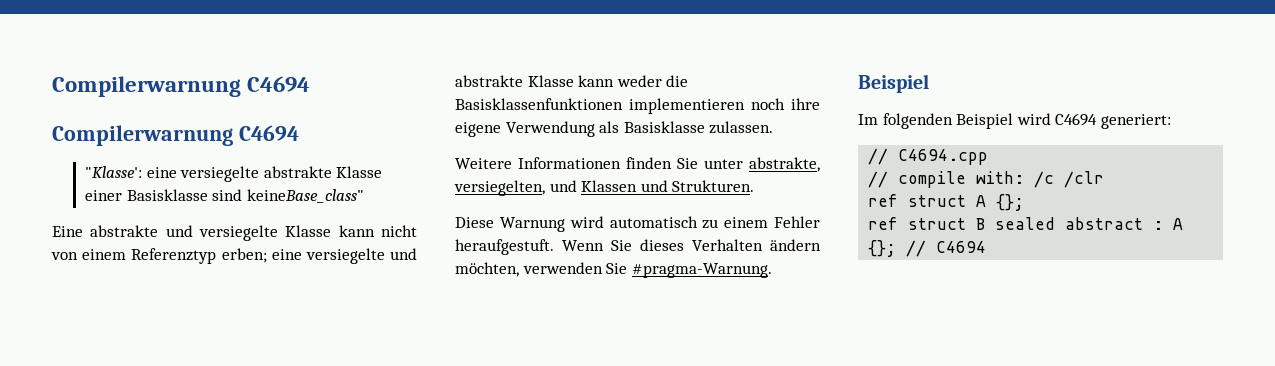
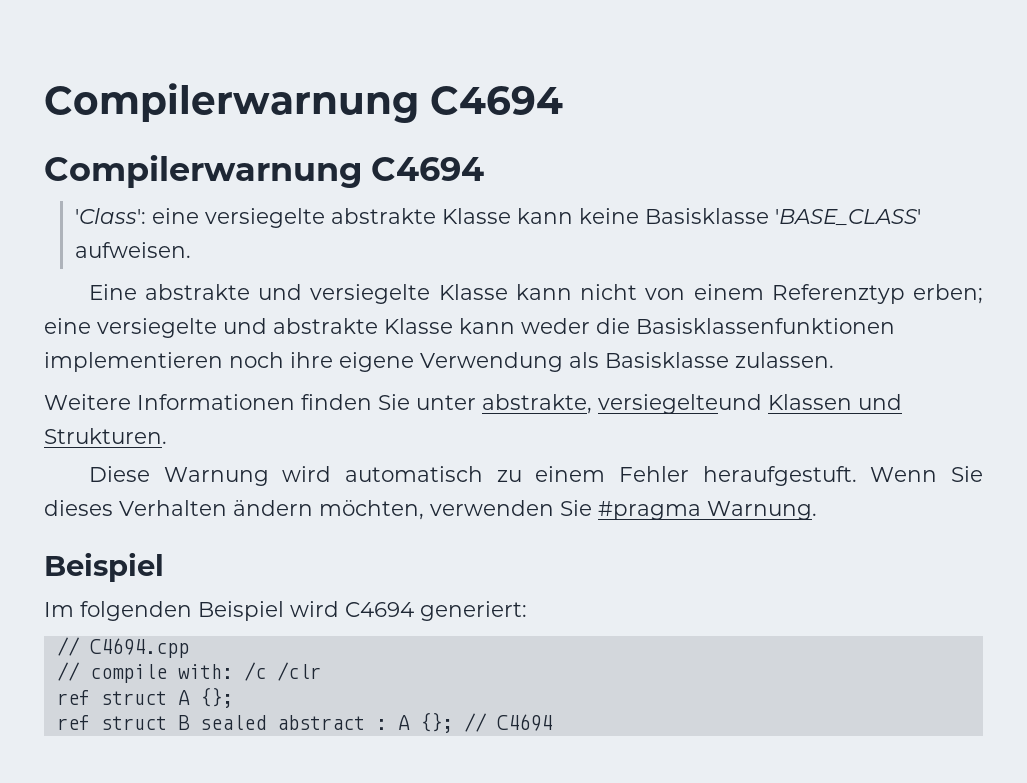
[84,166,142,178] "Klasse': -> [74,208,146,224] 'Class':
[84,189,364,203] einer Basisklasse sind keineBase_class" -> [516,208,921,226] [74,242,191,258] kann keine Basisklasse 'BASE_CLASS' aufweisen.
[454,180,577,196] versiegelten, und -> [598,394,762,414] versiegelteund
[631,263,772,278] #pragma-Warnung. -> [598,501,817,520] #pragma Warnung.

